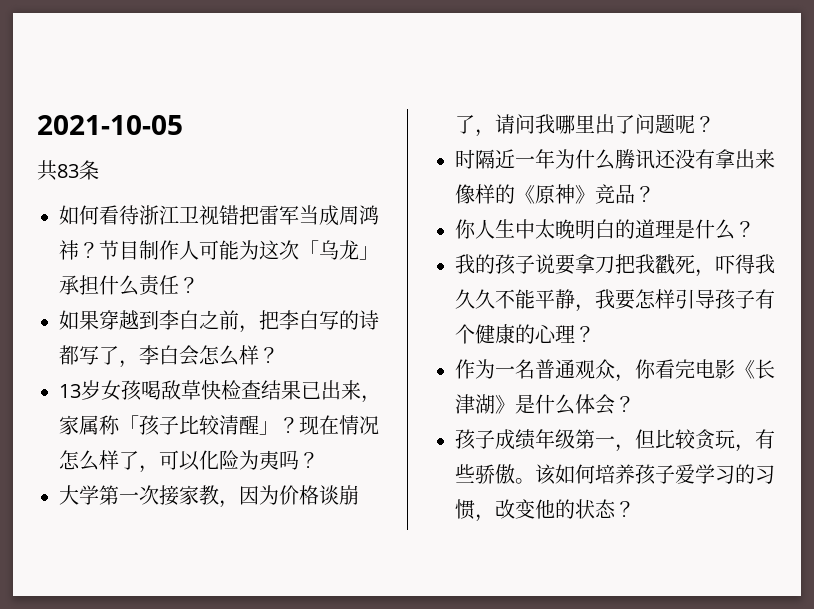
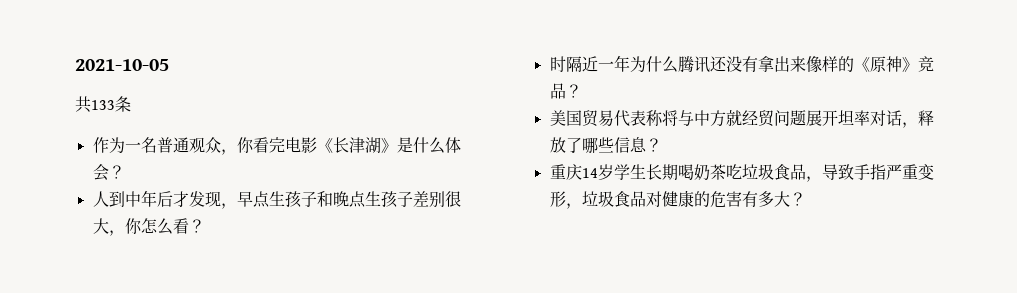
[57,164,79,178] 83 -> [91,100,115,110] 133
[59,205,379,226] [59,240,379,260] [59,275,199,296] [59,310,379,333] [59,345,279,368] [59,380,381,403] [59,415,379,436] [59,450,319,473] [59,485,359,508] [455,114,695,137] 如何看待浙江卫视错把雷军当成周鸿祎？节目制作人可能为这次「乌龙」承担什么责任？ // 如果穿越到李白之前，把李白写的诗都写了，李白会怎么样？ // 13岁女孩喝敌草快检查结果已出来，家属称「孩子比较清醒」？现在情况怎么样了，可以化险为夷吗？ // 大学第一次接家教，因为价格谈崩了，请问我哪里出了问题呢 -> [92,137,461,155] [92,164,125,181] [92,190,461,209] [92,218,189,236] 作为一名普通观众，你看完电影《长津湖》是什么体会？ // 人到中年后才发现，早点生孩子和晚点生孩子差别很大，你怎么看
[455,219,755,240] [455,254,775,277] [455,289,775,312] [455,324,595,344] [455,359,775,382] [455,394,635,415] [455,429,775,452] [455,464,775,485] [455,499,616,522] 你人生中太晚明白的道理是什么？ // 我的孩子说要拿刀把我戳死，吓得我久久不能平静，我要怎样引导孩子有个健康的心理？ // 作为一名普通观众，你看完电影《长津湖》是什么体会？ // 孩子成绩年级第一，但比较贪玩，有些骄傲。该如何培养孩子爱学习的习惯，改变他的状态 -> [549,110,934,128] [549,137,662,154] [549,164,934,182] [549,190,790,209] 美国贸易代表称将与中方就经贸问题展开坦率对话，释放了哪些信息？ // 重庆14岁学生长期喝奶茶吃垃圾食品，导致手指严重变形，垃圾食品对健康的危害有多大

